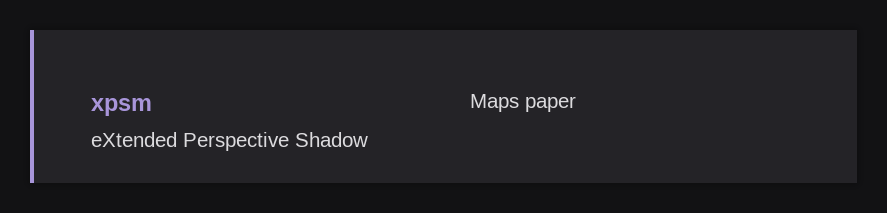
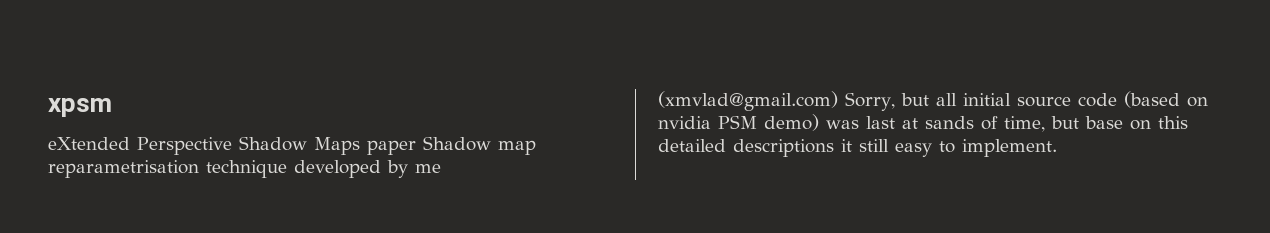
(576, 104) none -> [423,136,536,155] [48,160,441,178] [658,91,1208,111] [658,114,1188,132] [658,139,1057,157] Shadow map reparametrisation technique developed by me (xmvlad@gmail.com) Sorry, but all initial source code (based on nvidia PSM demo) was last at sands of time, but base on this detailed descriptions it still easy to implement.

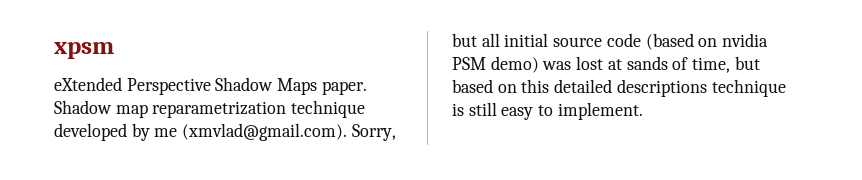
[367,140,416,155] paper -> [321,81,367,95] paper.
[48,160,199,178] reparametrisation -> [152,101,287,118] reparametrization
[658,91,838,111] (xmvlad@gmail.com) -> [182,123,348,141] (xmvlad@gmail.com).
[866,116,895,129] last -> [576,56,604,70] lost
[1085,116,1123,129] base -> [452,79,493,93] based
[841,139,852,152] it -> [711,79,786,97] [452,103,464,116] technique is

